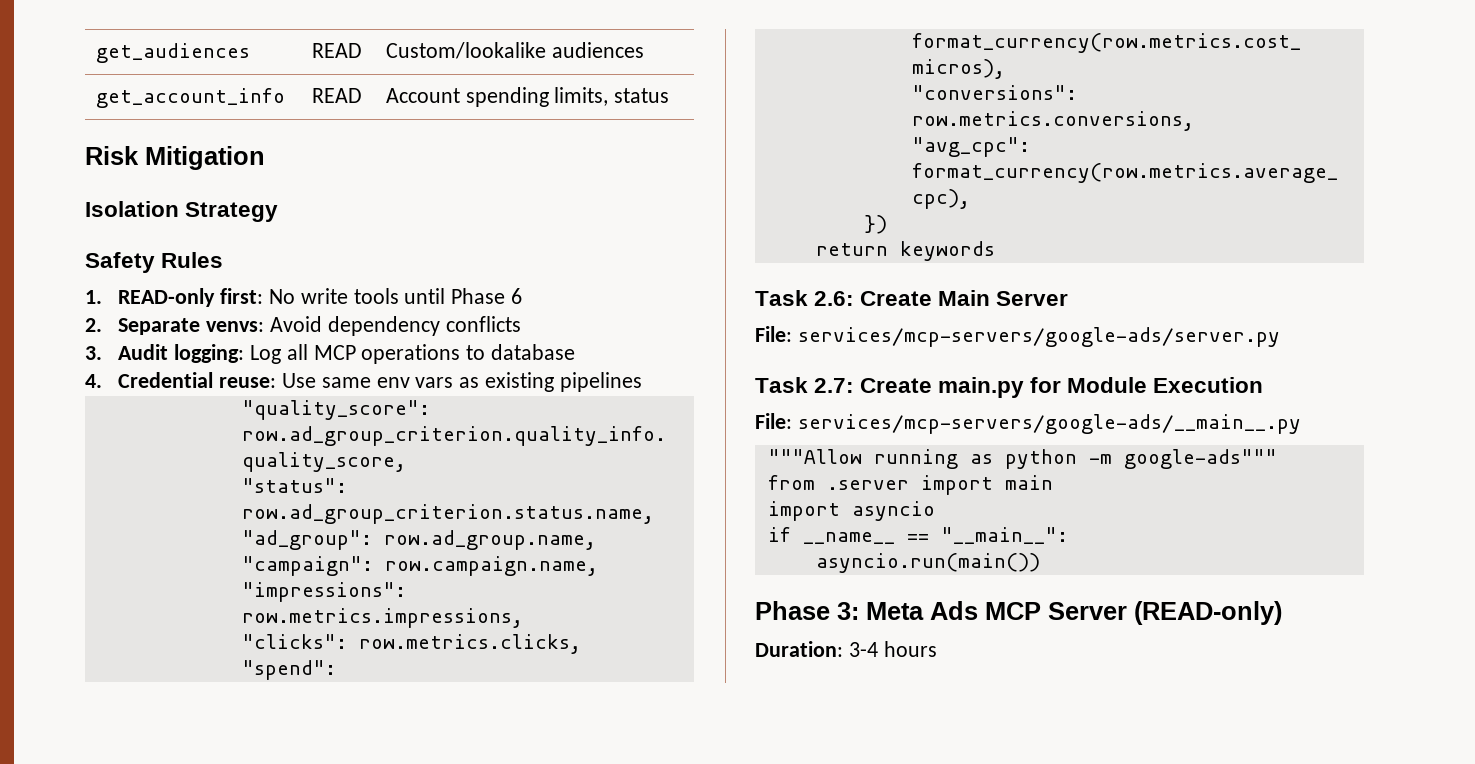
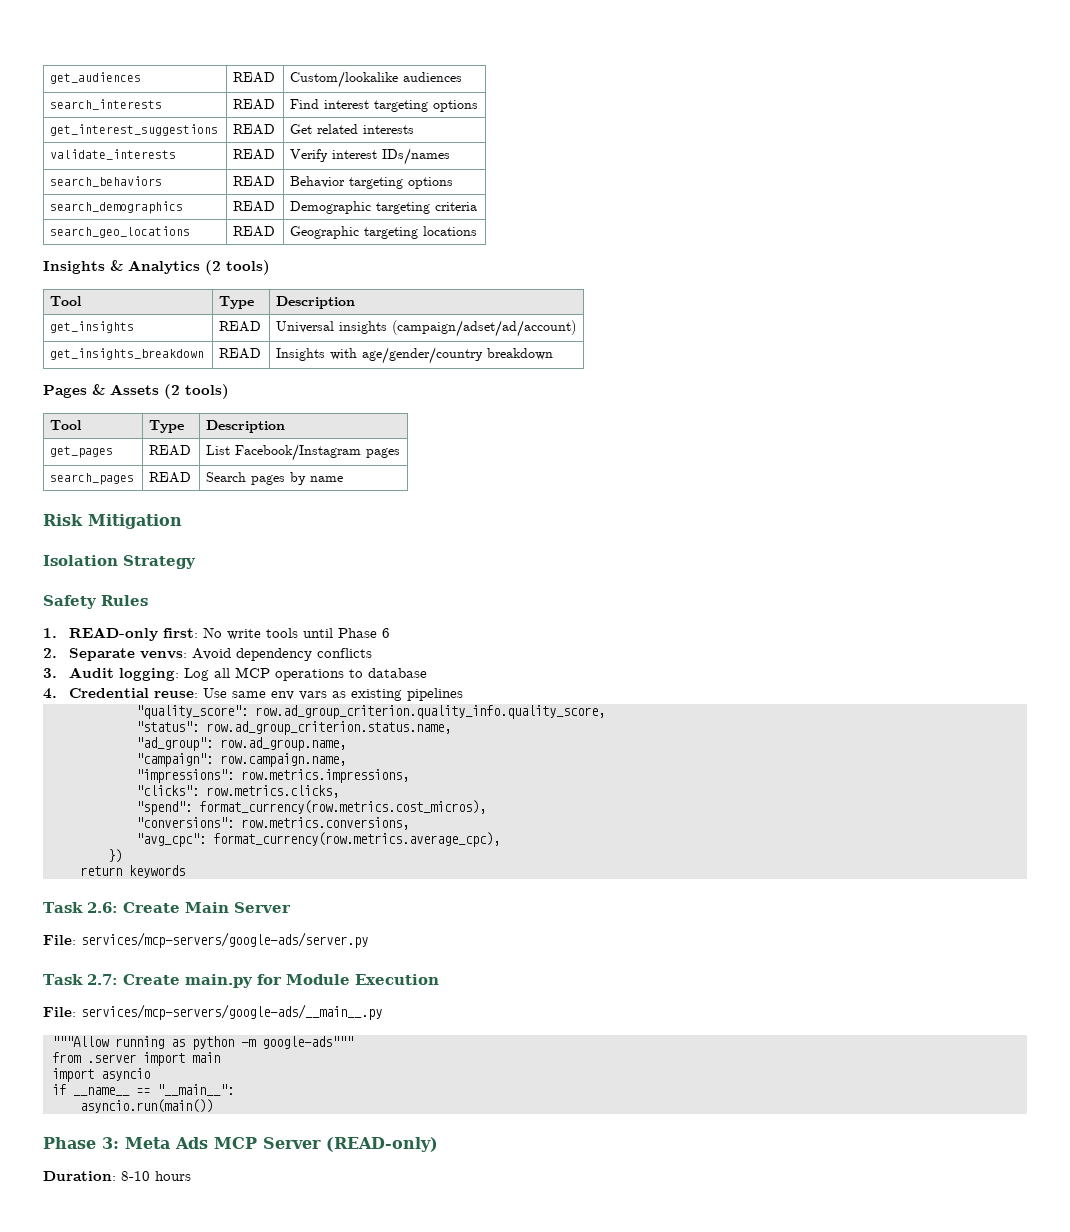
[95,88,285,108] [311,88,362,103] [385,87,670,107] get_account_info | READ | Account spending limits, status -> [50,99,163,110] [233,99,276,110] [290,99,479,112] [50,124,219,136] [233,124,276,135] [290,124,415,134] [50,149,177,160] [233,149,276,160] [290,148,451,165] [50,176,163,187] [233,176,276,187] [290,176,454,189] [50,201,184,214] [233,201,276,212] [290,201,478,214] [50,226,191,238] [233,226,276,237] [290,226,478,239] [43,260,270,275] [50,296,83,306] [219,296,255,309] [276,296,356,309] [50,321,135,333] [219,321,262,332] [276,320,577,337] [50,348,205,360] [219,348,262,359] [276,347,554,364] [43,384,229,399] [50,420,83,430] [149,420,185,433] [206,420,286,433] [50,446,114,458] [149,445,192,456] [206,444,401,461] [50,473,135,485] [149,472,192,483] [206,472,344,485] search_interests | READ | Find interest targeting options // get_interest_suggestions | READ | Get related interests // validate_interests | READ | Verify interest IDs/names // search_behaviors | READ | Behavior targeting options // search_demographics | READ | Demographic targeting criteria // search_geo_locations | READ | Geographic targeting locations // Insights & Analytics (2 tools) // Tool | Type | Description // get_insights | READ | Universal insights (campaign/adset/ad/account) // get_insights_breakdown | READ | Insights with age/gender/country breakdown // Pages & Assets (2 tools) // Tool | Type | Description // get_pages | READ | List Facebook/Instagram pages // search_pages | READ | Search pages by name
[848,642,878,657] 3-4 -> [121,1171,150,1181] 8-10

